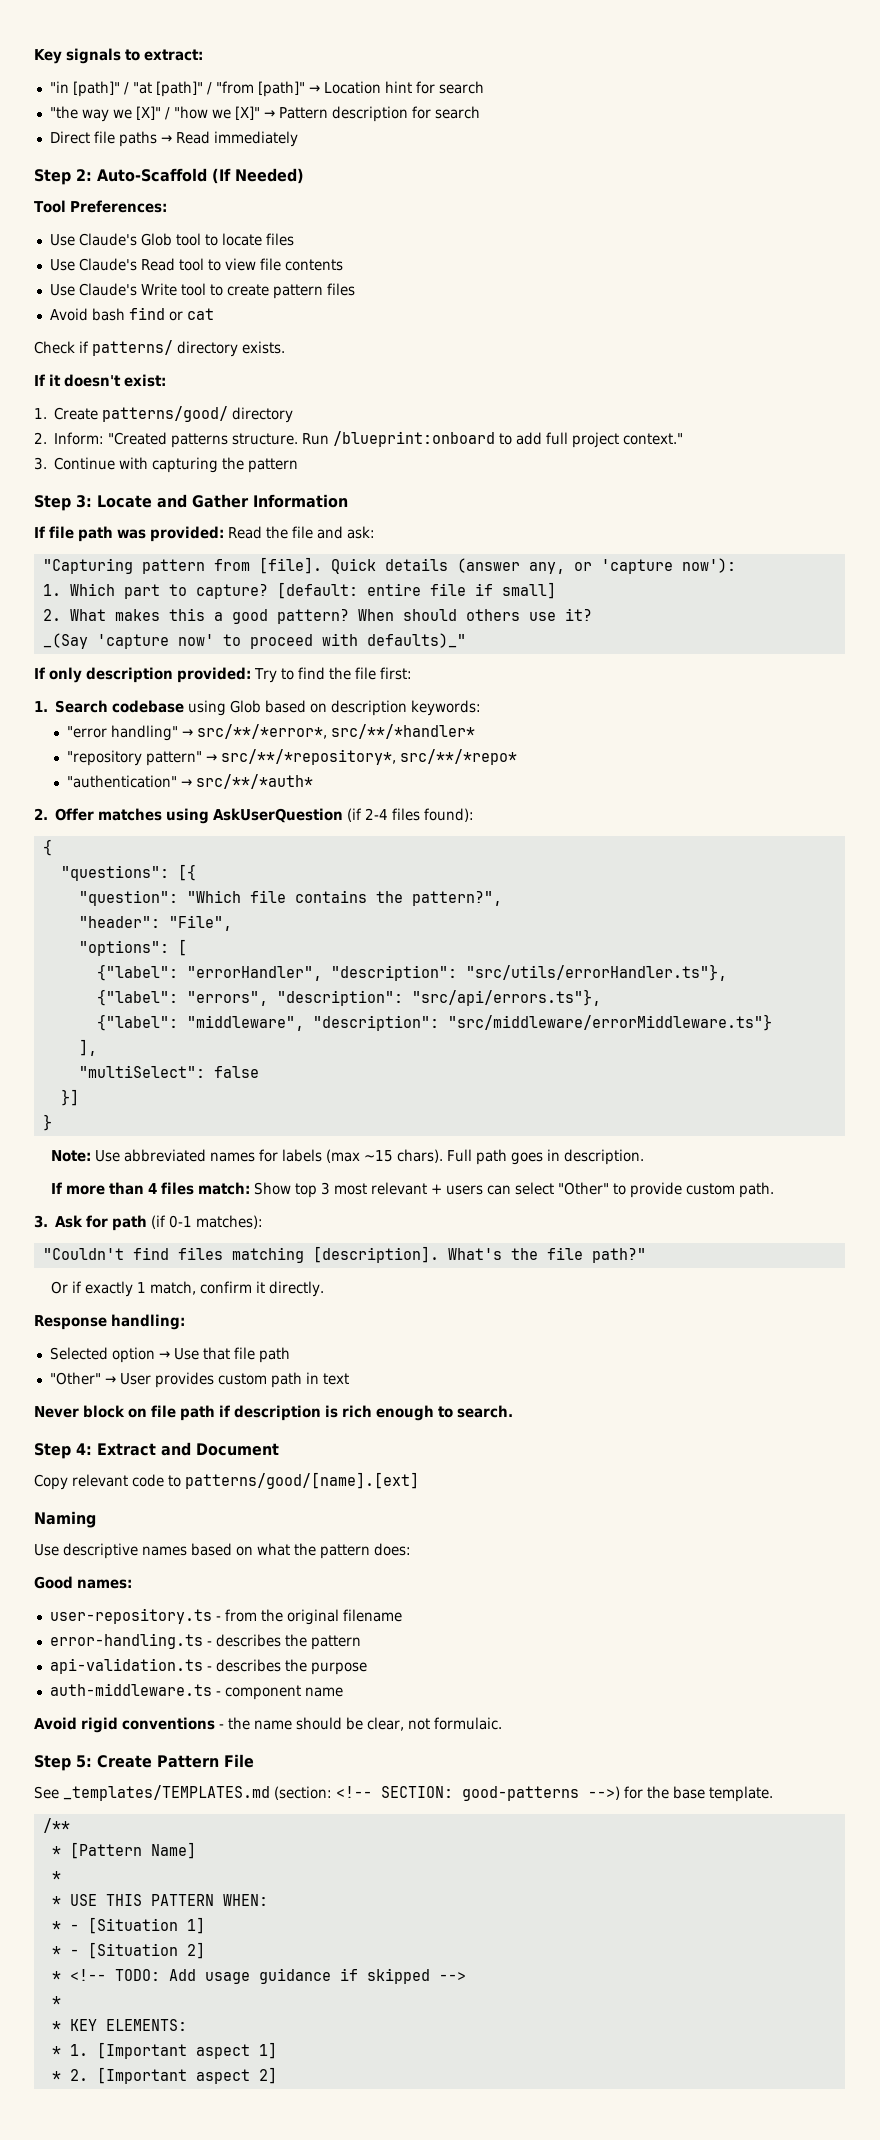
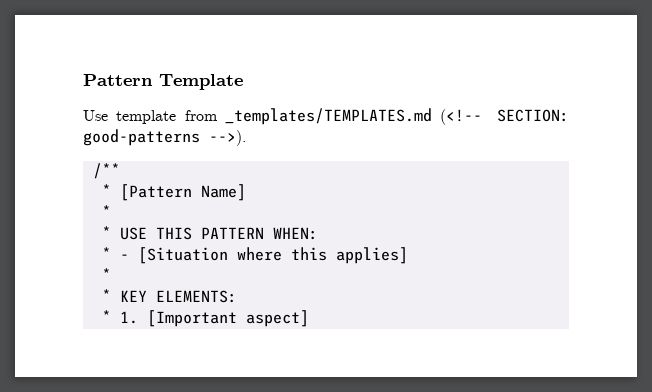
[34,48,203,64] [49,81,484,97] [49,106,480,122] [49,131,298,147] [34,168,304,185] [34,200,167,213] [49,233,294,246] [49,258,343,271] [49,283,355,299] [49,307,214,321] [34,340,285,357] [34,374,166,387] [34,406,294,423] [34,431,684,448] [34,457,299,473] [34,494,348,511] [34,526,375,542] [42,557,736,574] [42,582,556,599] [42,608,592,624] [42,633,466,649] [34,667,412,683] [34,700,482,716] [66,724,475,741] [66,749,517,766] [66,774,313,789] [34,808,475,824] [42,839,52,856] [60,864,196,881] [78,890,502,906] [78,915,232,931] [78,939,187,956] [96,964,727,981] [96,989,601,1006] [96,1014,772,1031] [78,1039,97,1056] [78,1065,259,1078] [60,1089,79,1106] [42,1114,52,1131] [50,1149,644,1165] [50,1182,774,1198] [34,1215,264,1231] [42,1246,646,1263] [50,1281,324,1297] [34,1314,185,1330] [49,1347,290,1363] [49,1372,349,1388] [34,1405,513,1421] [34,1442,279,1459] [34,1472,419,1490] [34,1511,96,1528] [34,1543,411,1559] [34,1576,132,1589] [49,1608,402,1625] [49,1633,361,1650] [49,1658,367,1675] [49,1683,343,1700] [34,1717,502,1733] [34,1754,254,1771] [34,1785,773,1802] Key signals to extract: // "in [path]" / "at [path]" / "from [path]" → Location hint for search // "the way we [X]" / "how we [X]" → Pattern description for search // Direct file paths → Read immediately // Step 2: Auto-Scaffold (If Needed) // Tool Preferences: // Use Claude's Glob tool to locate files // Use Claude's Read tool to view file contents // Use Claude's Write tool to create pattern files // Avoid bash find or cat // Check if patterns/ directory exists. // If it doesn't exist: // 1. Create patterns/good/ directory // 2. Inform: "Created patterns structure. Run /blueprint:onboard to add full project context." // 3. Continue with capturing the pattern // Step 3: Locate and Gather Information // If file path was provided: Read the file and ask: // "Capturing pattern from [file]. Quick details (answer any, or 'capture now'): // 1. Which part to capture? [default: entire file if small] // 2. What makes this a good pattern? When should others use it? // _(Say 'capture now' to proceed with defaults)_" // If only description provided: Try to find the file first: // 1. Search codebase using Glob based on description keywords: // "error handling" → src/**/*error*, src/**/*handler* // "repository pattern" → src/**/*repository*, src/**/*repo* // "authentication" → src/**/*auth* // 2. Offer matches using AskUserQuestion (if 2-4 files found): // { // "questions": [{ // "question": "Which file contains the pattern?", // "header": "File", // "options": [ // {"label": "errorHandler", "description": "src/utils/errorHandler.ts"}, // {"label": "errors", "description": "src/api/errors.ts"}, // {"label": "middleware", "description": "src/middleware/errorMiddleware.ts"} // ], // "multiSelect": false // }] // } // Note: Use abbreviated names for labels (max ~15 chars). Full path goes in description. // If more than 4 files match: Show top 3 most relevant + users can select "Other" to provide custom path. // 3. Ask for path (if 0-1 matches): // "Couldn't find files matching [description]. What's the file path?" // Or if exactly 1 match, confirm it directly. // Response handling: // Selected option → Use that file path // "Other" → User provides custom path in text // Never block on file path if description is rich enough to search. // Step 4: Extract and Document // Copy relevant code to patterns/good/[name].[ext] // Naming // Use descriptive names based on what the pattern does: // Good names: // user-repository.ts - from the original filename // error-handling.ts - describes the pattern // api-validation.ts - describes the purpose // auth-middleware.ts - component name // Avoid rigid conventions - the name should be clear, not formulaic. // Step 5: Create Pattern File // See _templates/TEMPLATES.md (section: <!-- SECTION: good-patterns -->) for the base template. -> [83,74,243,90] [83,108,569,125] [83,129,246,146] Pattern Template // Use template from _templates/TEMPLATES.md (<!-- SECTION: good-patterns -->).
[186,1917,205,1934] [51,1942,205,1959] [51,1968,466,1984] 1] // * - [Situation 2] // * <!-- TODO: Add usage guidance if skipped --> -> [236,247,408,264] where this applies]
[195,2042,277,2059] [51,2067,277,2084] aspect 1] // * 2. [Important aspect 2] -> [245,310,309,327] aspect]

